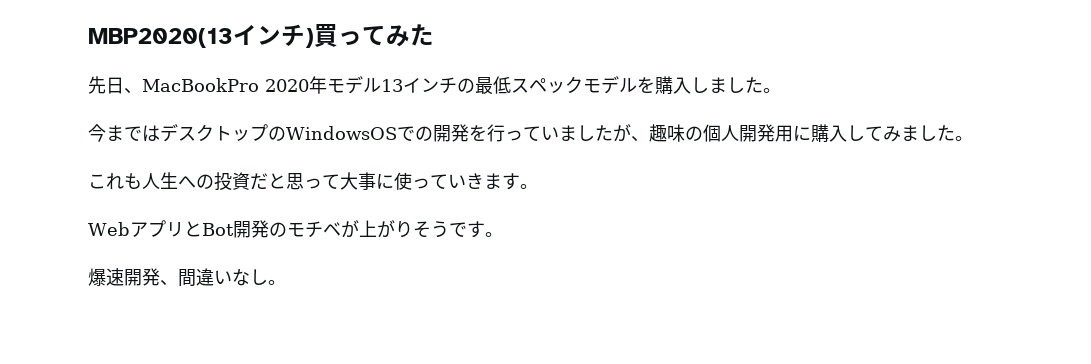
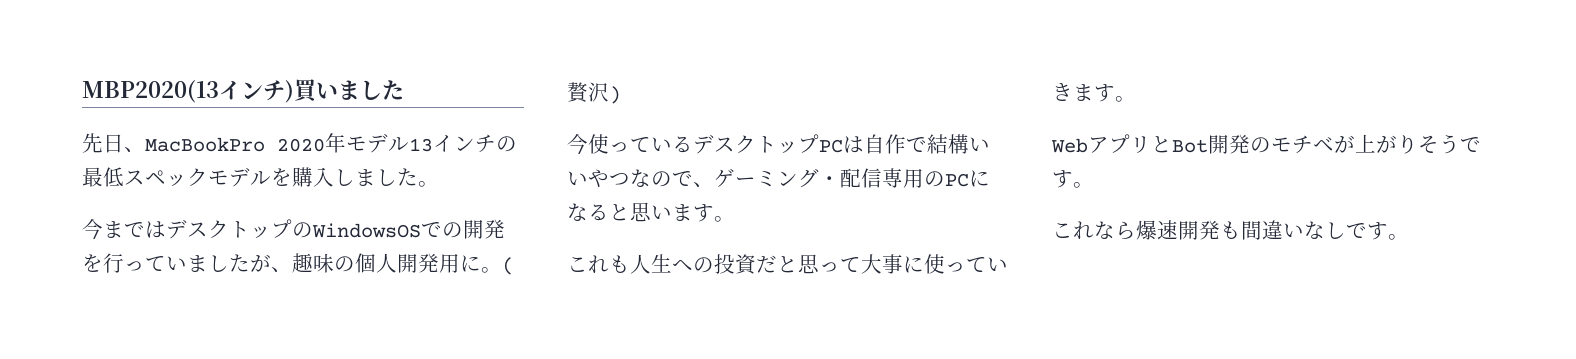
[338,25,410,47] ってみ -> [316,80,382,100] いまし
[811,124,955,143] 購入してみました -> [481,257,514,275] [567,82,621,104] [567,134,990,155] [567,168,990,188] [567,202,714,222] 。(贅沢) // 今使っているデスクトップPCは自作で結構いいやつなので、ゲーミング・配信専用のPCになると思います
(503, 234) none -> [1052,221,1136,240] これなら
[160,280,178,286] 、 -> [1220,221,1241,239] も
(268, 277) none -> [1346,222,1388,240] です

